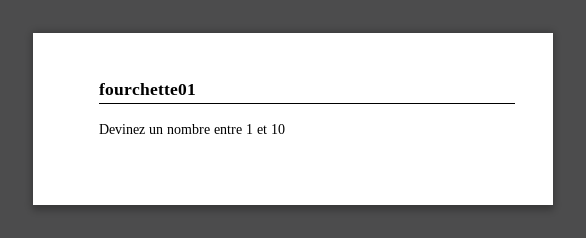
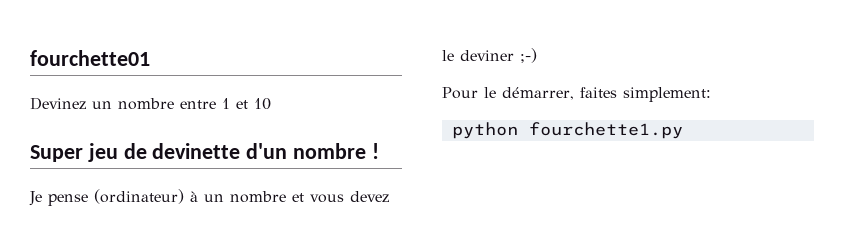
(285, 129) none -> [30,143,379,162] [29,189,389,206] [442,48,537,63] [442,87,711,102] [451,122,683,139] // Super jeu de devinette d'un nombre ! // Je pense (ordinateur) à un nombre et vous devez le deviner ;-) // Pour le démarrer, faites simplement: // python fourchette1.py

